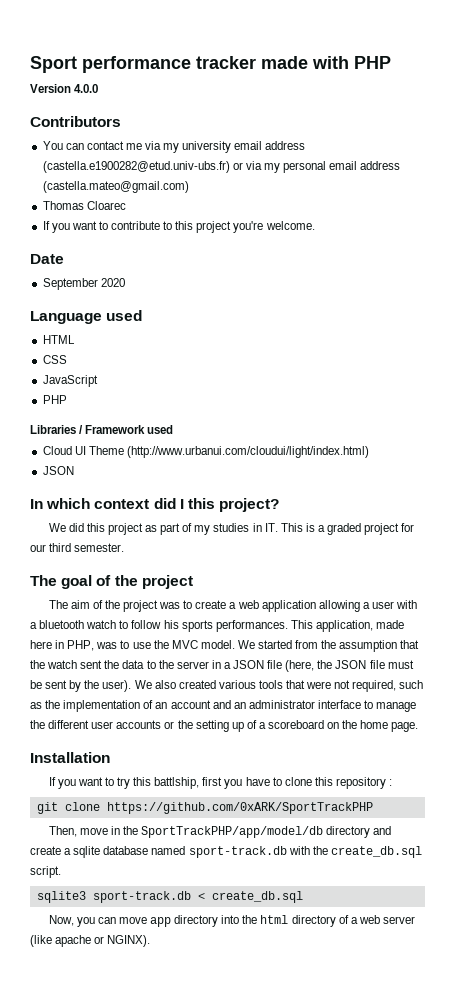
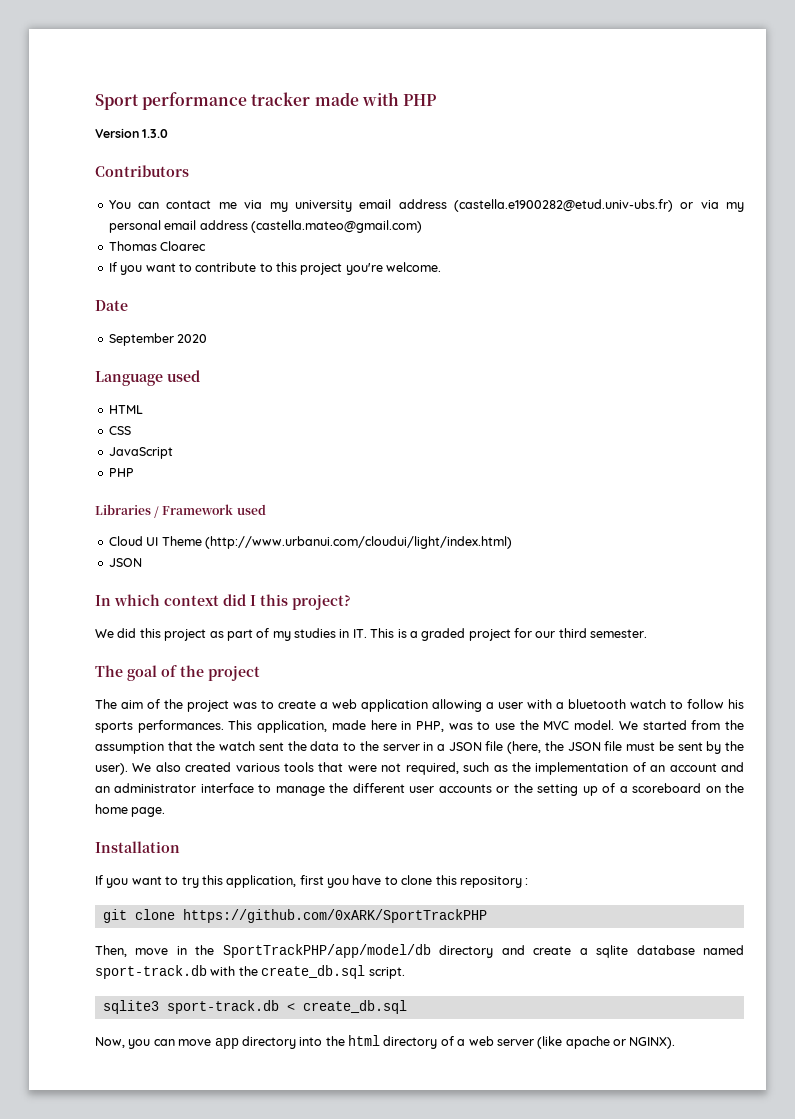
[74,84,99,93] 4.0.0 -> [142,129,169,138] 1.3.0
[154,777,200,789] battlship, -> [226,875,297,888] application,

